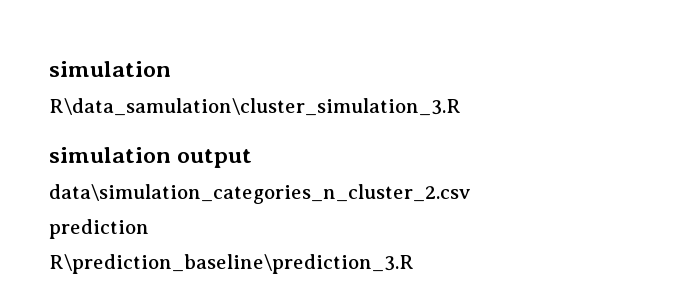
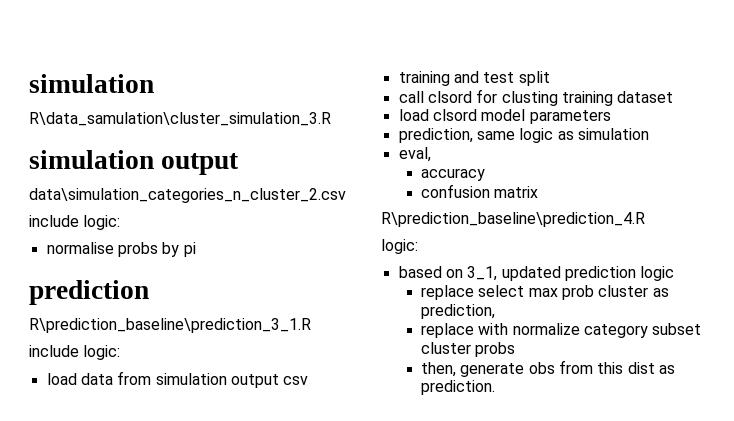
[49,219,149,239] [49,254,414,274] prediction // R\prediction_baseline\prediction_3.R -> [29,215,121,230] [46,242,196,257] [29,280,149,305] [29,318,311,333] [29,345,121,360] [46,371,309,388] [398,71,550,86] [398,89,674,106] [398,109,611,124] [398,128,649,143] [398,147,431,162] [420,168,485,181] [420,184,539,198] [381,212,645,227] [381,239,418,254] [398,266,675,281] [420,285,669,300] [420,304,495,319] [420,323,702,338] [420,342,516,357] [420,360,675,377] [420,380,495,395] include logic: // normalise probs by pi // prediction // R\prediction_baseline\prediction_3_1.R // include logic: // load data from simulation output csv // training and test split // call clsord for clusting training dataset // load clsord model parameters // prediction, same logic as simulation // eval, // accuracy // confusion matrix // R\prediction_baseline\prediction_4.R // logic: // based on 3_1, updated prediction logic // replace select max prob cluster as prediction, // replace with normalize category subset cluster probs // then, generate obs from this dist as prediction.

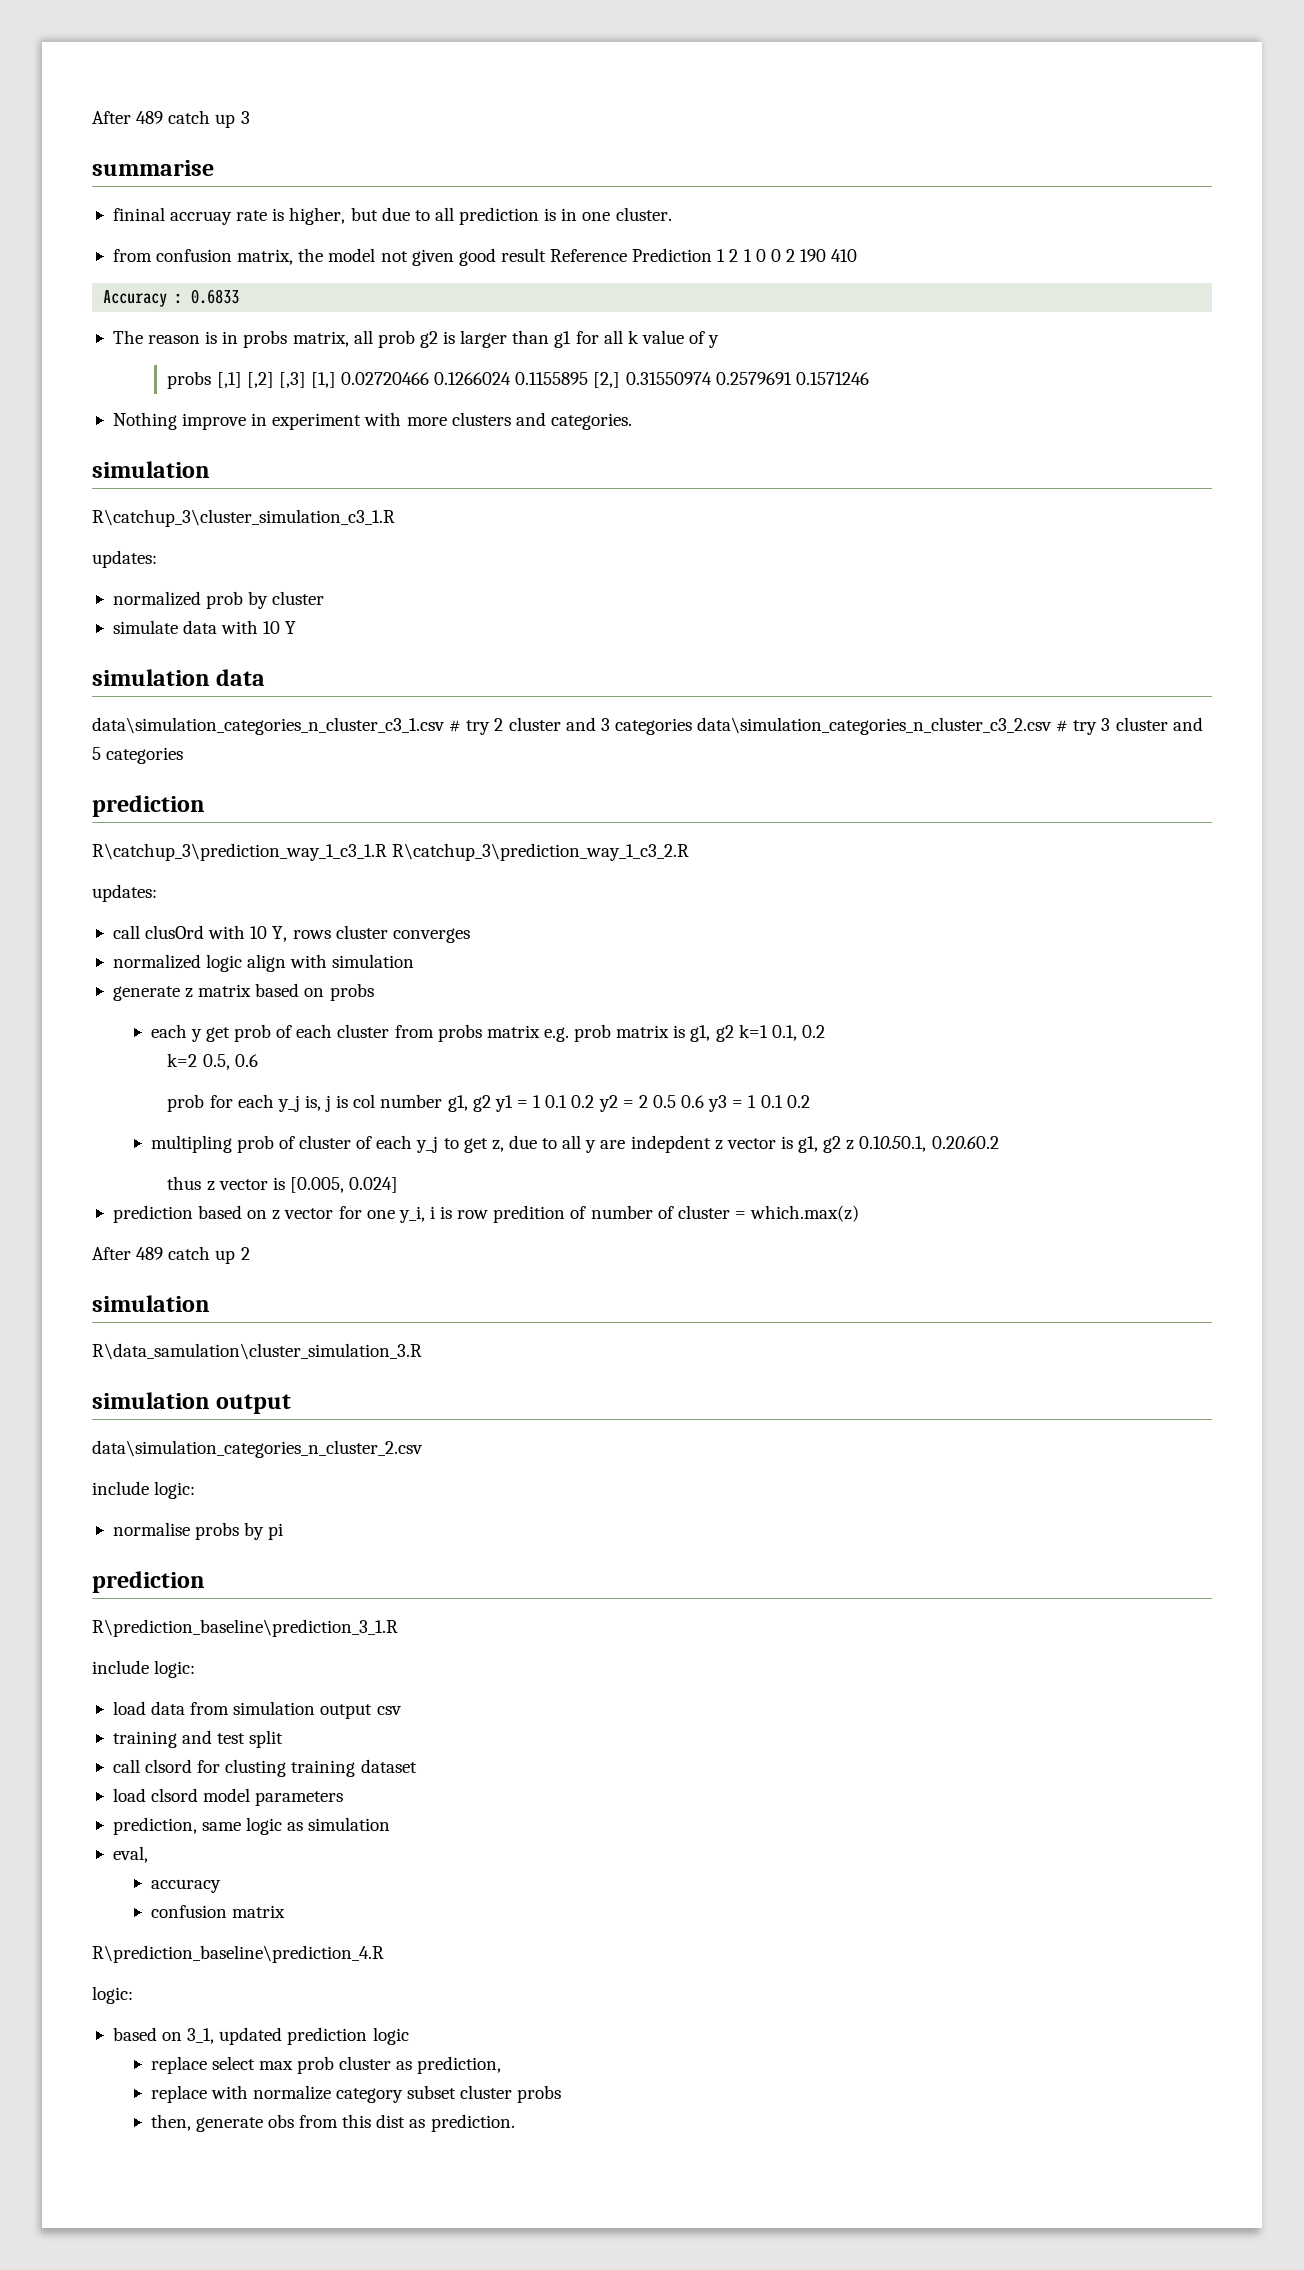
(29, 83) none -> [92,110,250,128] [92,160,214,176] [112,207,672,225] [112,248,858,266] [103,289,240,307] [112,330,720,348] [167,371,869,389] [112,412,632,430] [92,461,210,478] [92,509,395,527] [92,550,157,568] [112,591,325,609] [112,620,297,634] [92,669,266,686] [92,717,1203,735] [92,747,184,764] [92,795,205,817] [92,843,690,861] [92,884,157,902] [112,925,470,943] [112,954,415,972] [112,983,374,1001] [150,1024,825,1042] [167,1053,258,1070] [167,1094,810,1112] [150,1135,999,1153] [167,1176,399,1193] [112,1205,860,1223] [92,1246,250,1264] After 489 catch up 3 // summarise // fininal accruay rate is higher, but due to all prediction is in one cluster. // from confusion matrix, the model not given good result Reference Prediction 1 2 1 0 0 2 190 410 // Accuracy : 0.6833 // The reason is in probs matrix, all prob g2 is larger than g1 for all k value of y // probs [,1] [,2] [,3] [1,] 0.02720466 0.1266024 0.1155895 [2,] 0.31550974 0.2579691 0.1571246 // Nothing improve in experiment with more clusters and categories. // simulation // R\catchup_3\cluster_simulation_c3_1.R // updates: // normalized prob by cluster // simulate data with 10 Y // simulation data // data\simulation_categories_n_cluster_c3_1.csv # try 2 cluster and 3 categories data\simulation_categories_n_cluster_c3_2.csv # try 3 cluster and 5 categories // prediction // R\catchup_3\prediction_way_1_c3_1.R R\catchup_3\prediction_way_1_c3_2.R // updates: // call clusOrd with 10 Y, rows cluster converges // normalized logic align with simulation // generate z matrix based on probs // each y get prob of each cluster from probs matrix e.g. prob matrix is g1, g2 k=1 0.1, 0.2 // k=2 0.5, 0.6 // prob for each y_j is, j is col number g1, g2 y1 = 1 0.1 0.2 y2 = 2 0.5 0.6 y3 = 1 0.1 0.2 // multipling prob of cluster of each y_j to get z, due to all y are indepdent z vector is g1, g2 z 0.10.50.1, 0.20.60.2 // thus z vector is [0.005, 0.024] // prediction based on z vector for one y_i, i is row predition of number of cluster = which.max(z) // After 489 catch up 2 //

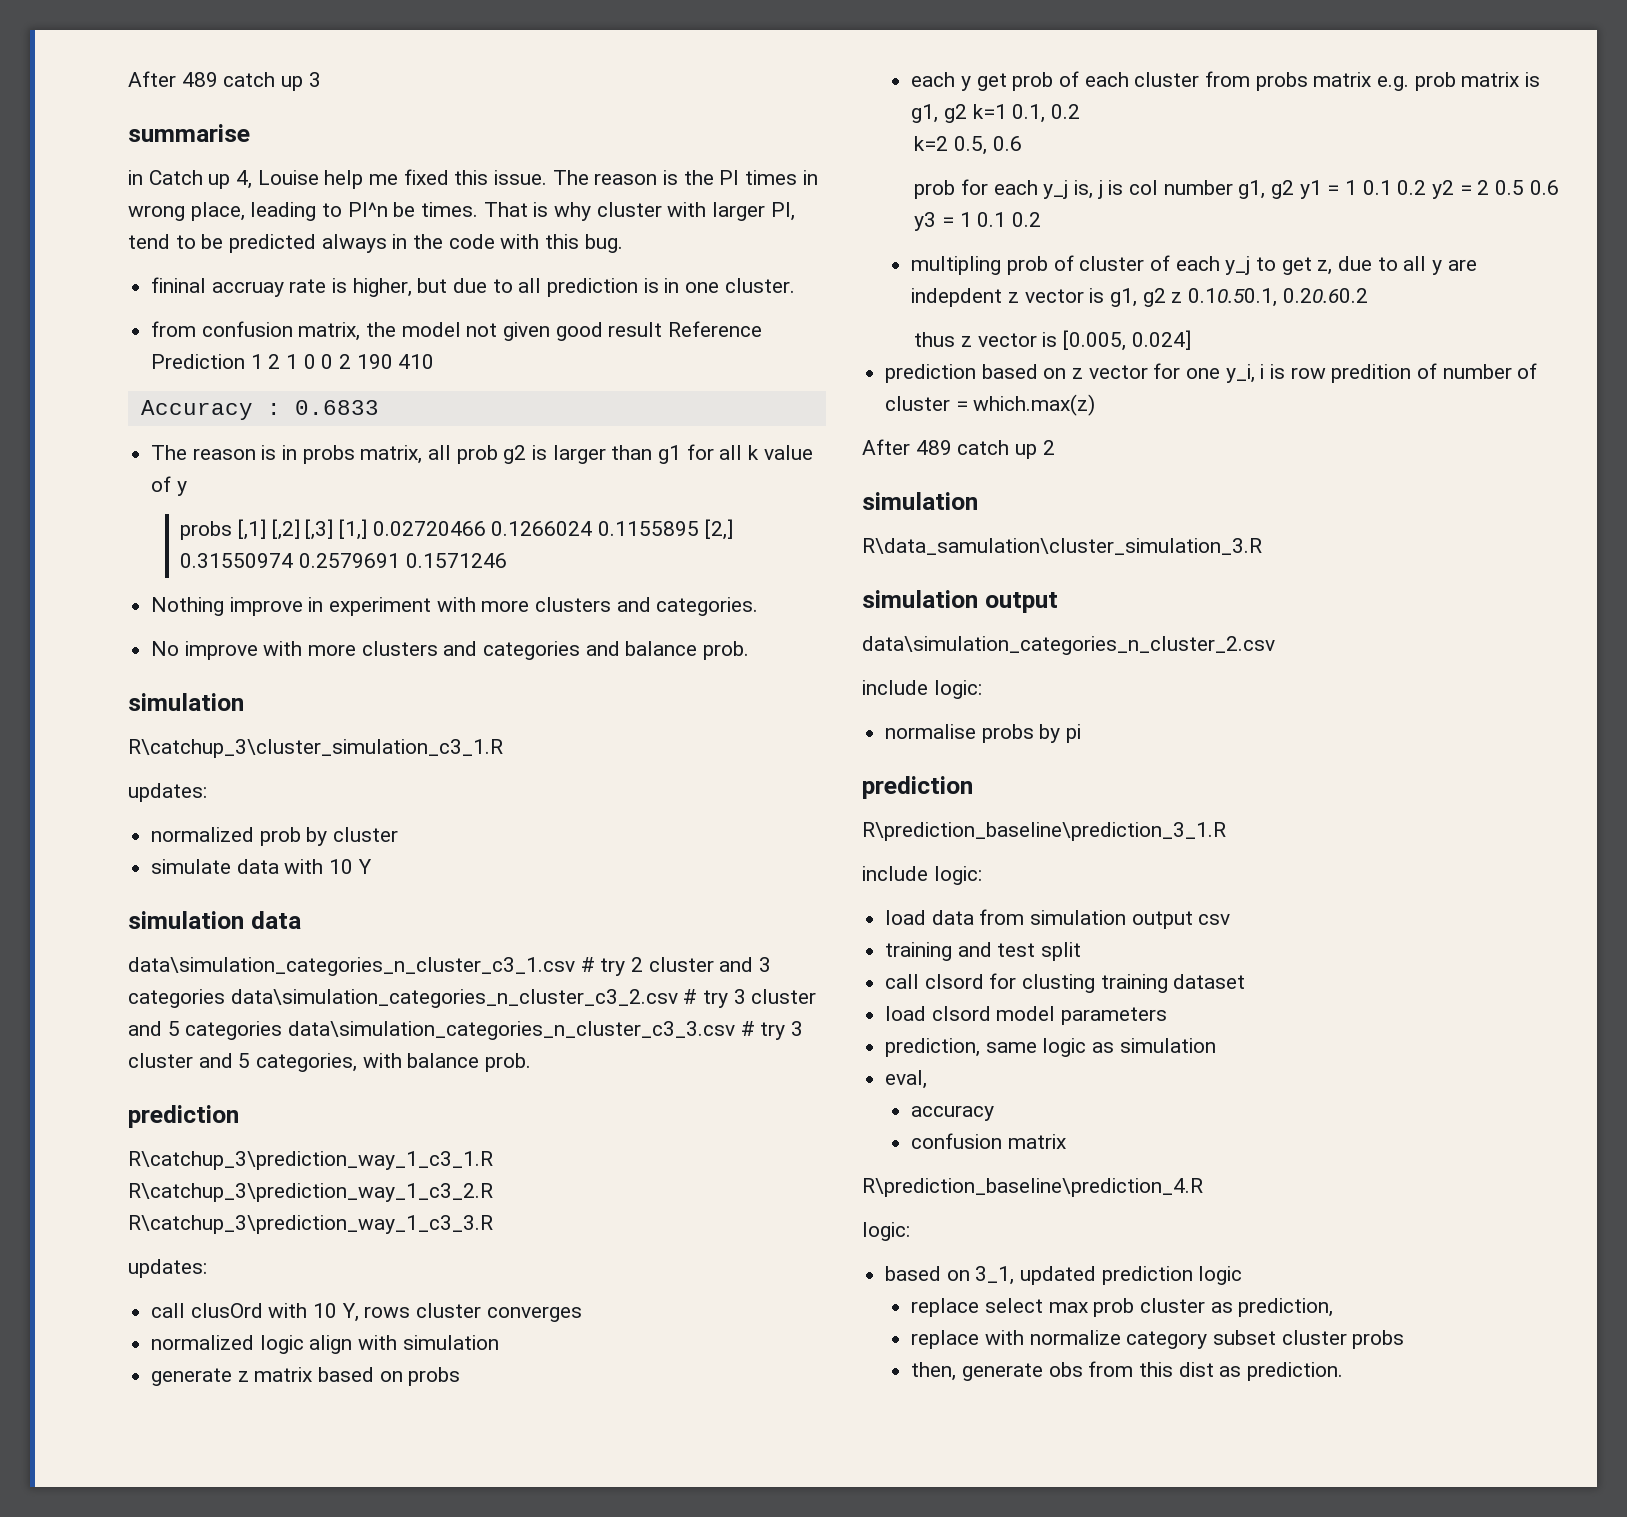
(214, 168) none -> [128,169,818,189] [128,202,795,221] [128,234,623,253] // in Catch up 4, Louise help me fixed this issue. The reason is the PI times in wrong place, leading to PI^n be times. That is why cluster with larger PI, tend to be predicted always in the code with this bug.
(632, 421) none -> [151,641,750,660] // No improve with more clusters and categories and balance prob.
(184, 755) none -> [288,1021,804,1040] [128,1053,532,1072] data\simulation_categories_n_cluster_c3_3.csv # try 3 cluster and 5 categories, with balance prob.
(690, 852) none -> [128,1215,493,1234] R\catchup_3\prediction_way_1_c3_3.R

